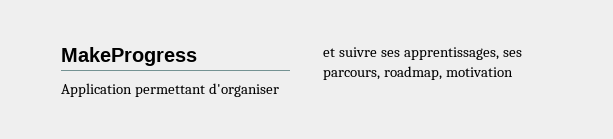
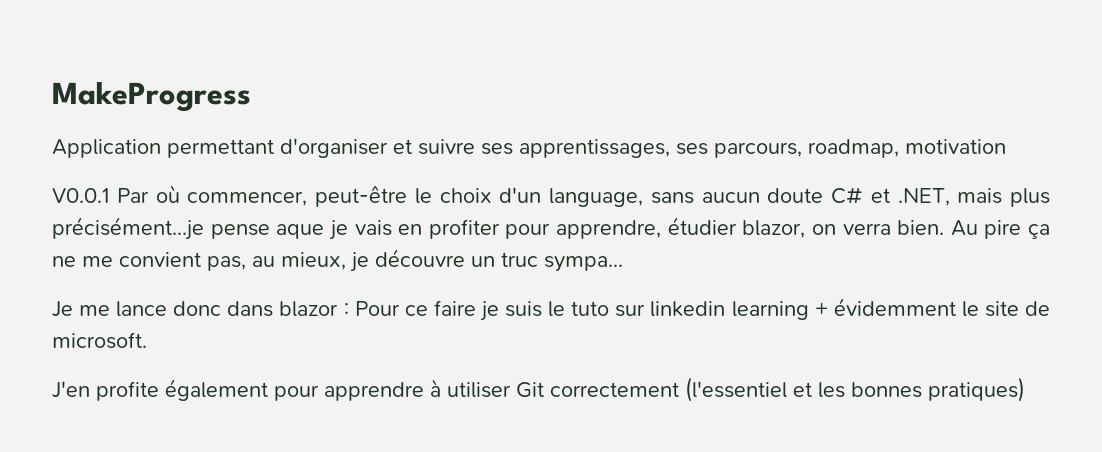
(513, 72) none -> [52,185,1050,207] [52,217,1050,240] [52,249,623,272] [52,298,1050,321] [52,332,147,349] [52,377,1025,402] // V0.0.1 Par où commencer, peut-être le choix d'un language, sans aucun doute C# et .NET, mais plus précisément...je pense aque je vais en profiter pour apprendre, étudier blazor, on verra bien. Au pire ça ne me convient pas, au mieux, je découvre un truc sympa... // Je me lance donc dans blazor : Pour ce faire je suis le tuto sur linkedin learning + évidemment le site de microsoft. // J'en profite également pour apprendre à utiliser Git correctement (l'essentiel et les bonnes pratiques)

